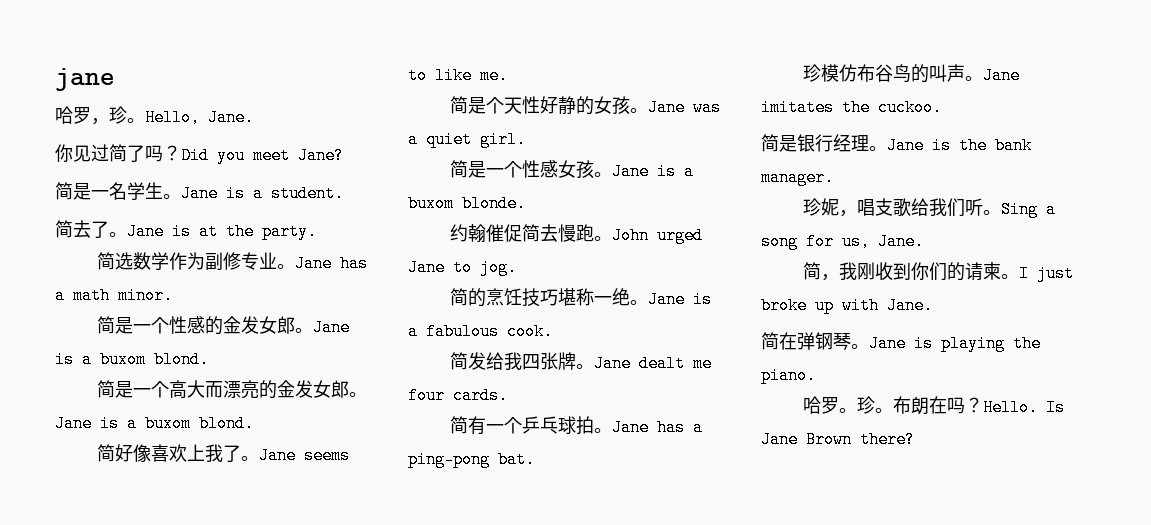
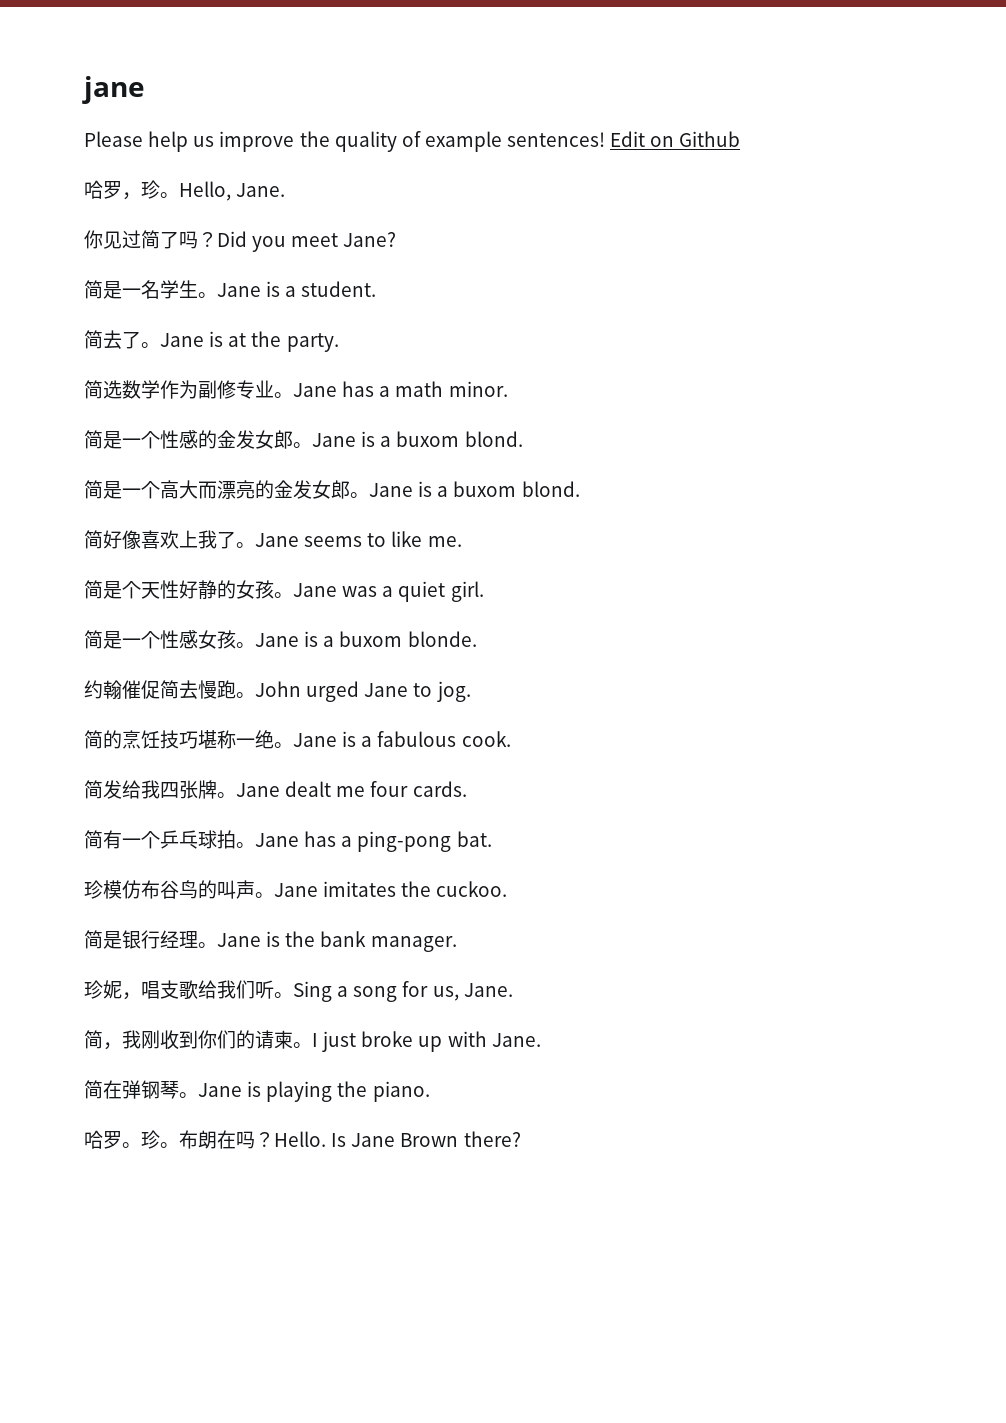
(115, 79) none -> [84,131,741,152] // Please help us improve the quality of example sentences! Edit on Github

